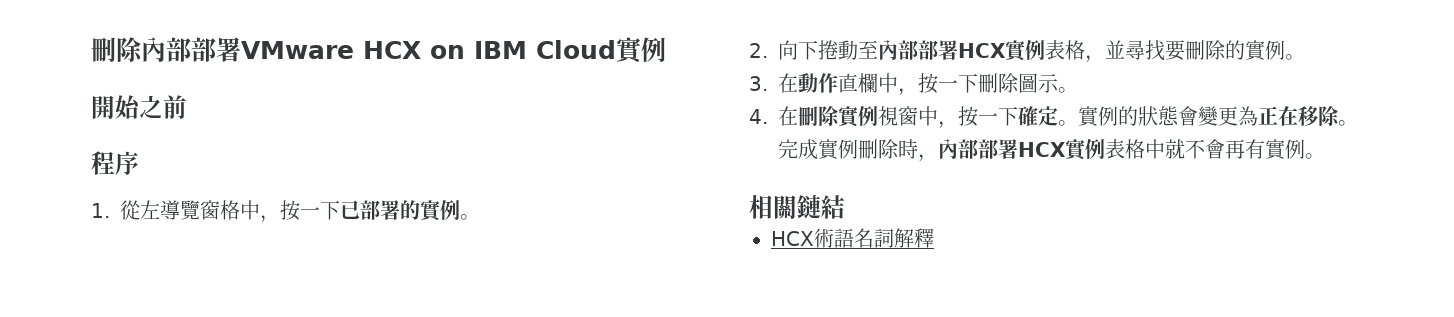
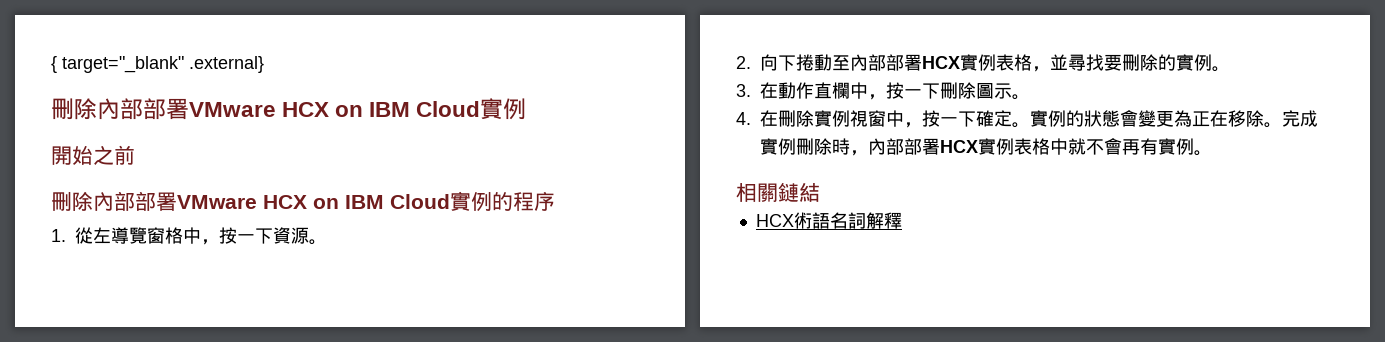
(91, 49) none -> [51,56,264,73] { target="_blank" .external} //
(187, 107) none -> [51,191,513,212] 刪除內部部署VMware HCX on IBM Cloud實例的
[340,199,460,222] 已部署的實例 -> [273,227,309,244] 資源

